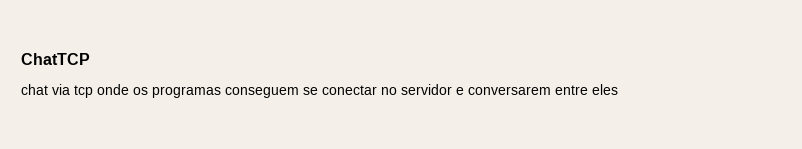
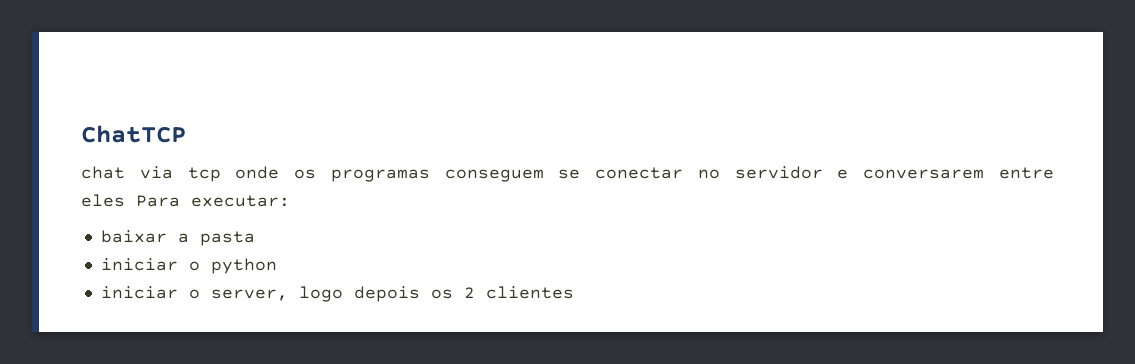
(618, 89) none -> [136,195,290,207] [100,230,255,246] [100,258,277,274] [100,286,574,302] Para executar: // baixar a pasta // iniciar o python // iniciar o server, logo depois os 2 clientes

